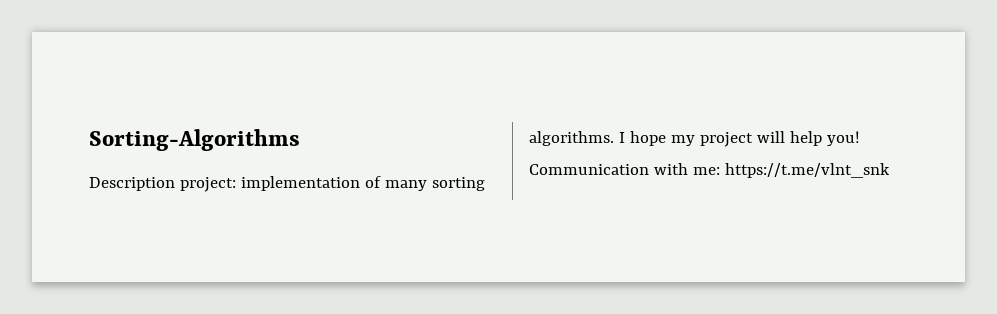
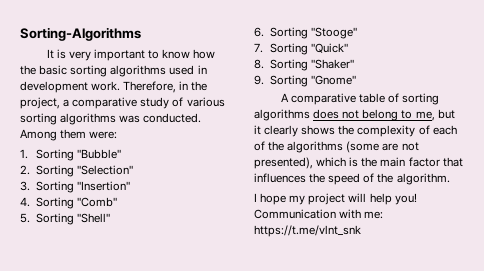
[89,176,485,192] [529,131,614,146] Description project: implementation of many sorting algorithms. -> [46,49,216,61] [20,65,207,77] [20,81,208,93] [20,97,225,109] [20,113,202,125] [20,129,118,141] [20,149,122,161] [20,165,134,177] [20,181,131,193] [20,197,118,209] [20,213,111,225] [254,27,358,39] [254,43,349,55] [254,59,355,71] [254,75,357,87] [280,93,439,105] [254,109,455,121] [254,125,457,137] [254,141,419,153] [254,157,463,169] [254,173,450,185] It is very important to know how the basic sorting algorithms used in development work. Therefore, in the project, a comparative study of various sorting algorithms was conducted. Among them were: // 1. Sorting "Bubble" // 2. Sorting "Selection" // 3. Sorting "Insertion" // 4. Sorting "Comb" // 5. Sorting "Shell" // 6. Sorting "Stooge" // 7. Sorting "Quick" // 8. Sorting "Shaker" // 9. Sorting "Gnome" // A comparative table of sorting algorithms does not belong to me, but it clearly shows the complexity of each of the algorithms (some are not presented), which is the main factor that influences the speed of the algorithm. //

